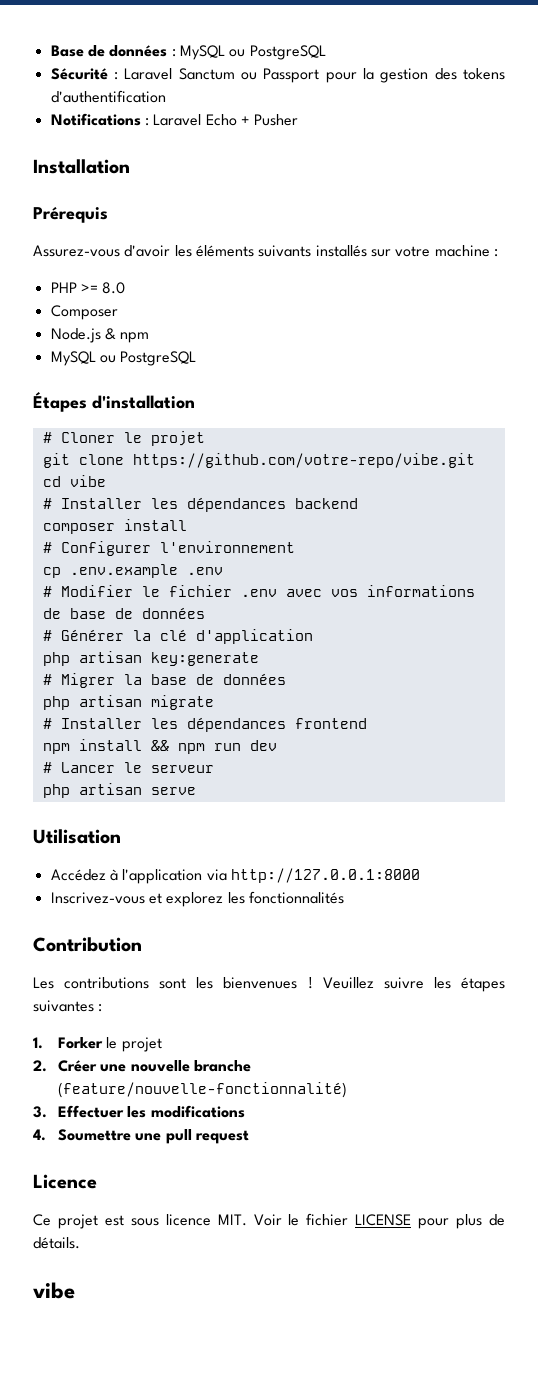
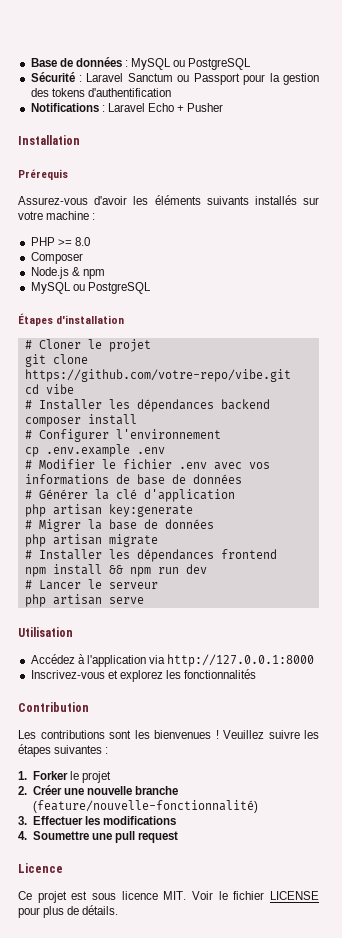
[33,1282,75,1299] // vibe -> (119, 910) none

